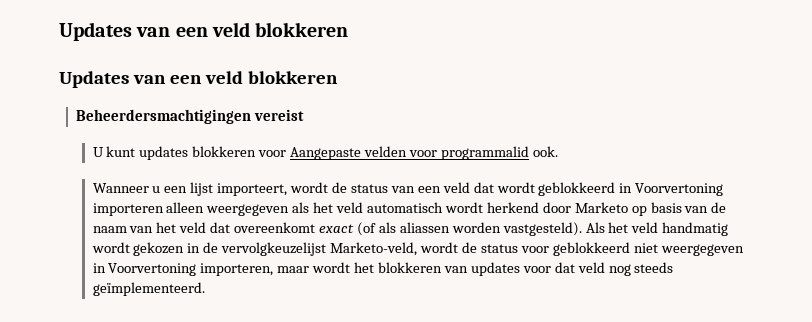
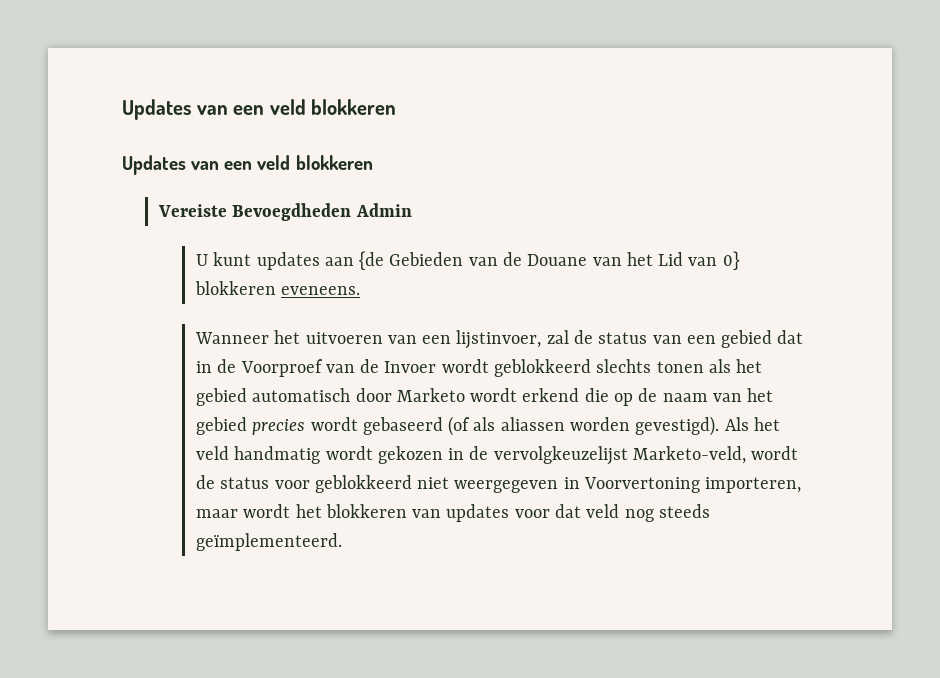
[75,109,304,124] Beheerdersmachtigingen vereist -> [158,203,412,221] Vereiste Bevoegdheden Admin
[192,146,558,160] [92,182,724,196] [92,202,727,216] [92,222,355,233] blokkeren voor Aangepaste velden voor programmalid ook. // Wanneer u een lijst importeert, wordt de status van een veld dat wordt geblokkeerd in Voorvertoning importeren alleen weergegeven als het veld automatisch wordt herkend door Marketo op basis van de naam van het veld dat overeenkomt exact -> [324,251,740,270] [195,281,361,295] [195,330,804,349] [196,359,763,377] [196,388,774,406] [196,417,443,435] aan {de Gebieden van de Douane van het Lid van 0} blokkeren eveneens. // Wanneer het uitvoeren van een lijstinvoer, zal de status van een gebied dat in de Voorproef van de Invoer wordt geblokkeerd slechts tonen als het gebied automatisch door Marketo wordt erkend die op de naam van het gebied precies wordt gebaseerd
[502,222,582,236] vastgesteld). -> [635,416,720,436] gevestigd).

